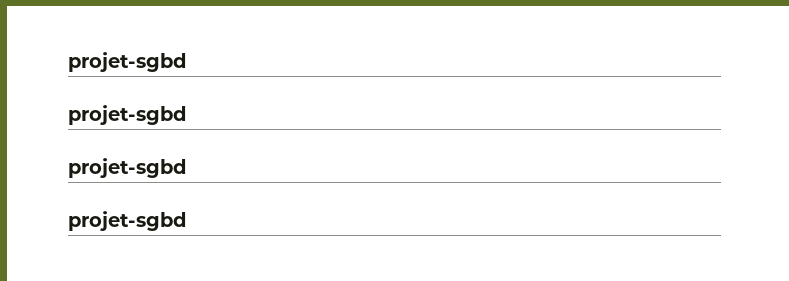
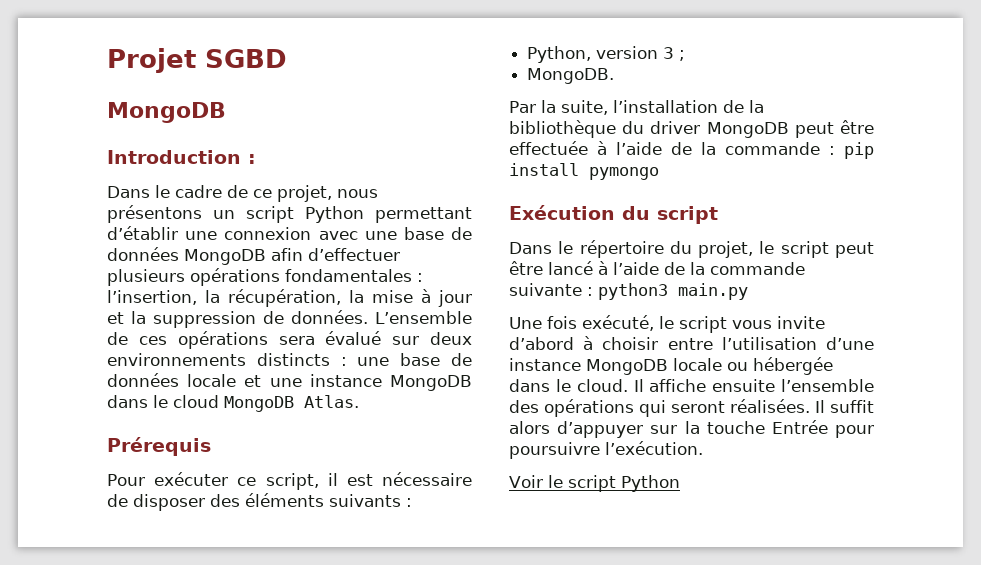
[68,52,187,72] [68,105,187,125] [68,158,187,178] [68,211,187,231] projet-sgbd // projet-sgbd // projet-sgbd // projet-sgbd -> [107,48,287,73] [107,102,226,123] [107,150,256,164] [107,185,378,202] [107,205,472,223] [107,226,473,240] [107,247,400,265] [107,268,423,286] [107,289,472,307] [107,310,472,328] [107,331,472,349] [107,353,473,366] [107,373,472,391] [107,395,359,412] [107,437,211,456] [107,472,472,490] [107,493,412,511] [527,46,686,63] [527,68,615,84] [509,100,764,115] [509,120,874,138] [509,141,874,159] [509,163,659,180] [509,205,718,224] [509,240,874,258] [509,261,805,275] [509,283,748,300] [509,315,825,333] [509,336,874,350] [509,357,833,375] [509,379,874,392] [509,399,874,417] [509,420,874,438] [509,441,703,459] [509,475,680,492] Projet SGBD // MongoDB // Introduction : // Dans le cadre de ce projet, nous présentons un script Python permettant d’établir une connexion avec une base de données MongoDB afin d’effectuer plusieurs opérations fondamentales : l’insertion, la récupération, la mise à jour et la suppression de données. L’ensemble de ces opérations sera évalué sur deux environnements distincts : une base de données locale et une instance MongoDB dans le cloud MongoDB Atlas. // Prérequis // Pour exécuter ce script, il est nécessaire de disposer des éléments suivants : // Python, version 3 ; // MongoDB. // Par la suite, l’installation de la bibliothèque du driver MongoDB peut être effectuée à l’aide de la commande : pip install pymongo // Exécution du script // Dans le répertoire du projet, le script peut être lancé à l’aide de la commande suivante : python3 main.py // Une fois exécuté, le script vous invite d’abord à choisir entre l’utilisation d’une instance MongoDB locale ou hébergée dans le cloud. Il affiche ensuite l’ensemble des opérations qui seront réalisées. Il suffit alors d’appuyer sur la touche Entrée pour poursuivre l’exécution. // Voir le script Python

